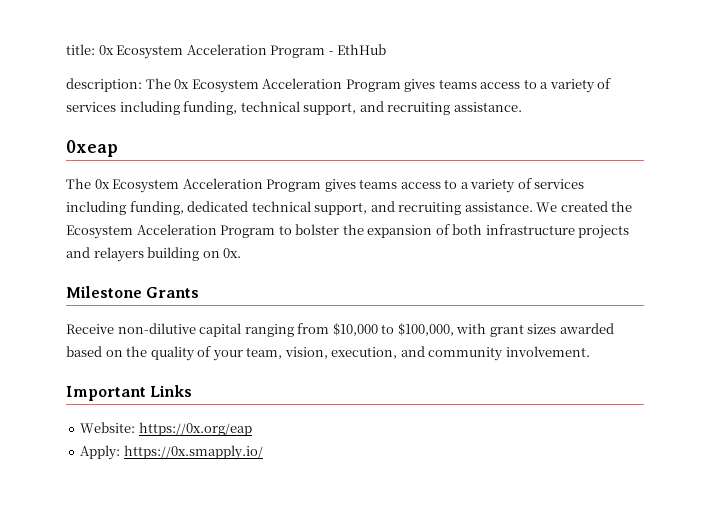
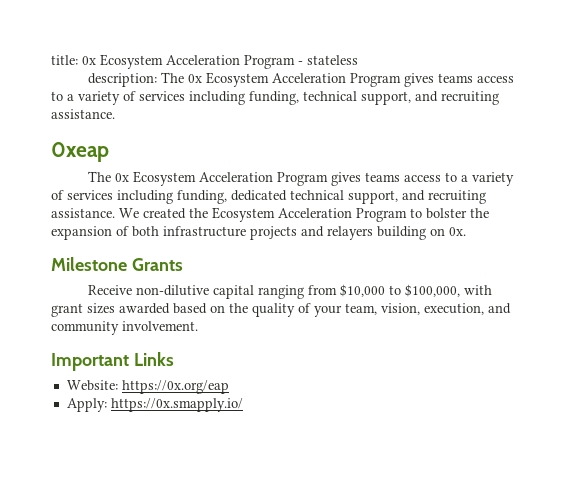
[337,44,387,55] EthHub -> [307,55,358,65] stateless

